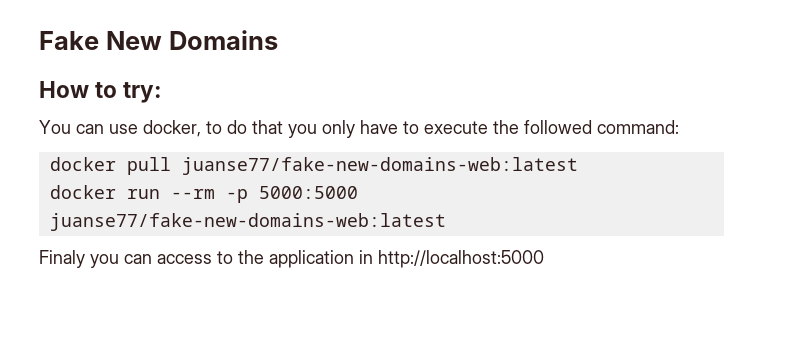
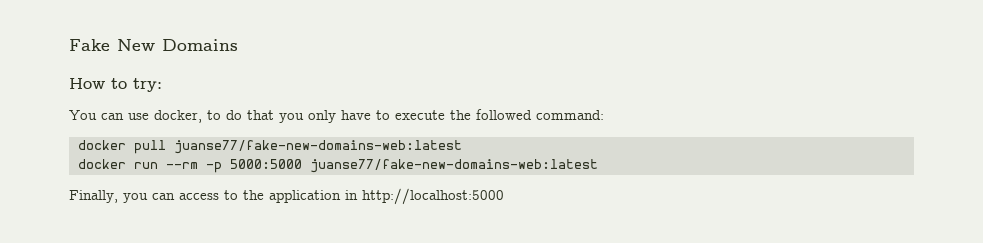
[39,250,85,268] Finaly -> [69,190,118,203] Finally,

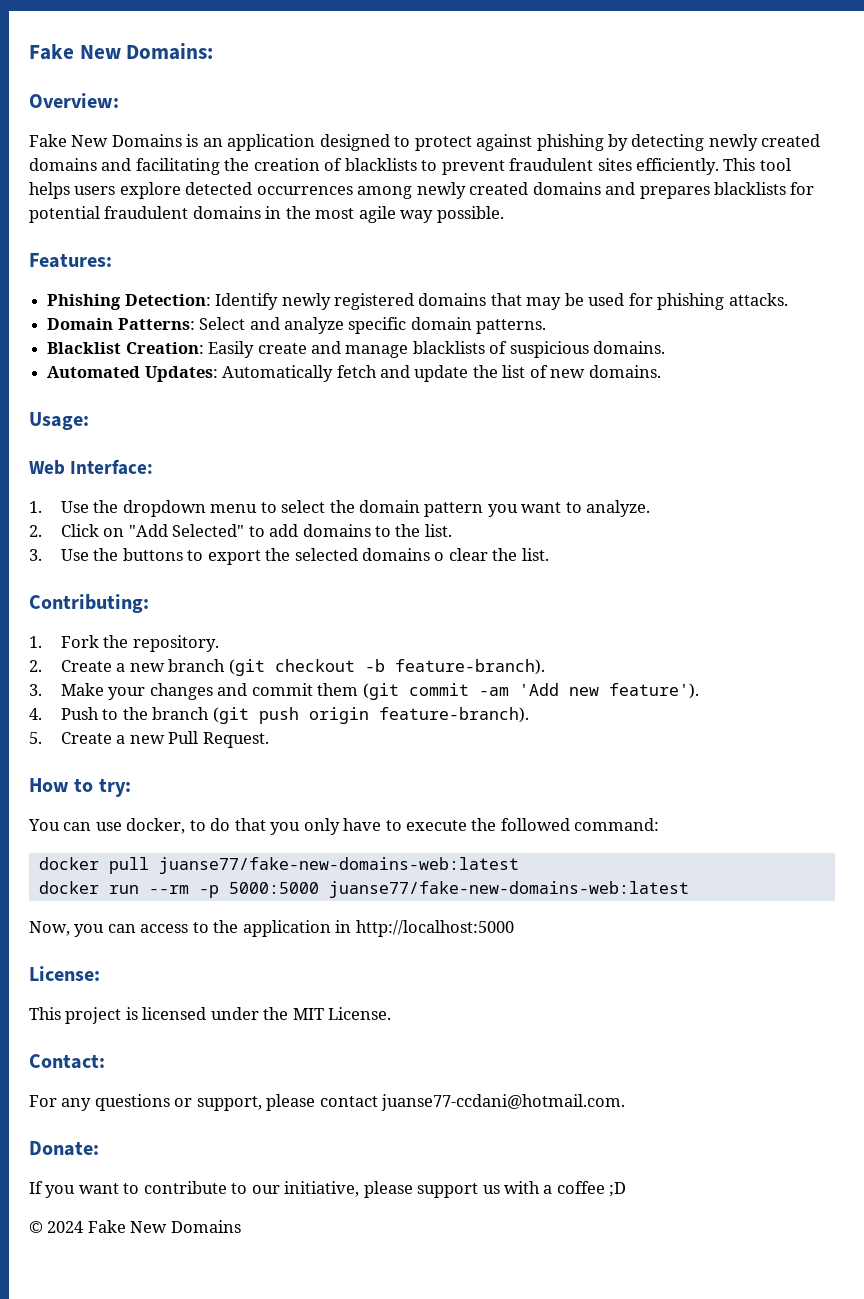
[69,39,238,51] Fake New Domains -> [29,43,214,60] [29,93,119,108] [29,134,821,151] [29,158,791,175] [29,182,815,199] [29,206,504,223] [29,253,112,268] [47,293,788,310] [47,317,547,334] [47,341,666,358] [47,365,661,382] [29,412,89,430] [29,459,154,475] [29,500,651,517] [29,524,452,537] [29,548,549,565] [29,594,149,613] [29,635,219,652] [29,659,545,676] [29,683,699,700] [29,707,529,724] [29,731,269,748] Fake New Domains: // Overview: // Fake New Domains is an application designed to protect against phishing by detecting newly created domains and facilitating the creation of blacklists to prevent fraudulent sites efficiently. This tool helps users explore detected occurrences among newly created domains and prepares blacklists for potential fraudulent domains in the most agile way possible. // Features: // Phishing Detection: Identify newly registered domains that may be used for phishing attacks. // Domain Patterns: Select and analyze specific domain patterns. // Blacklist Creation: Easily create and manage blacklists of suspicious domains. // Automated Updates: Automatically fetch and update the list of new domains. // Usage: // Web Interface: // 1. Use the dropdown menu to select the domain pattern you want to analyze. // 2. Click on "Add Selected" to add domains to the list. // 3. Use the buttons to export the selected domains o clear the list. // Contributing: // 1. Fork the repository. // 2. Create a new branch (git checkout -b feature-branch). // 3. Make your changes and commit them (git commit -am 'Add new feature'). // 4. Push to the branch (git push origin feature-branch). // 5. Create a new Pull Request.
[69,190,118,203] Finally, -> [29,921,70,936] Now,
(504, 196) none -> [29,966,100,981] [29,1007,392,1024] [29,1054,105,1069] [29,1094,626,1111] [29,1141,99,1156] [29,1181,627,1198] [29,1220,241,1233] // License: // This project is licensed under the MIT License. // Contact: // For any questions or support, please contact juanse77-ccdani@hotmail.com. // Donate: // If you want to contribute to our initiative, please support us with a coffee ;D // © 2024 Fake New Domains

